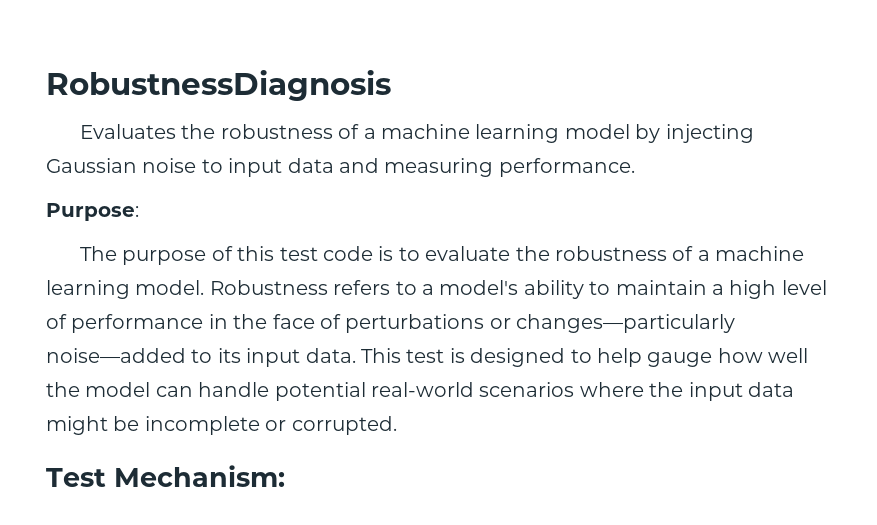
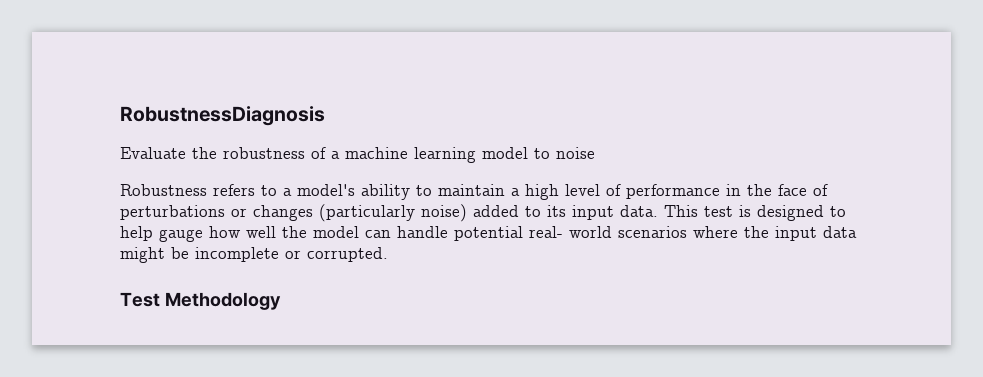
[79,124,176,139] Evaluates -> [120,147,186,159] Evaluate
[635,124,754,143] [46,158,635,177] [46,203,139,221] [79,246,805,265] [46,280,205,299] by injecting Gaussian noise to input data and measuring performance. // Purpose: // The purpose of this test code is to evaluate the robustness of a machine learning model. -> [534,147,595,159] to noise //
[516,314,736,333] [46,348,186,363] changes—particularly noise—added -> [253,204,519,222] changes (particularly noise) added
[371,382,474,397] real-world -> [529,226,612,238] real- world
[114,465,285,487] Mechanism: -> [164,292,281,310] Methodology

